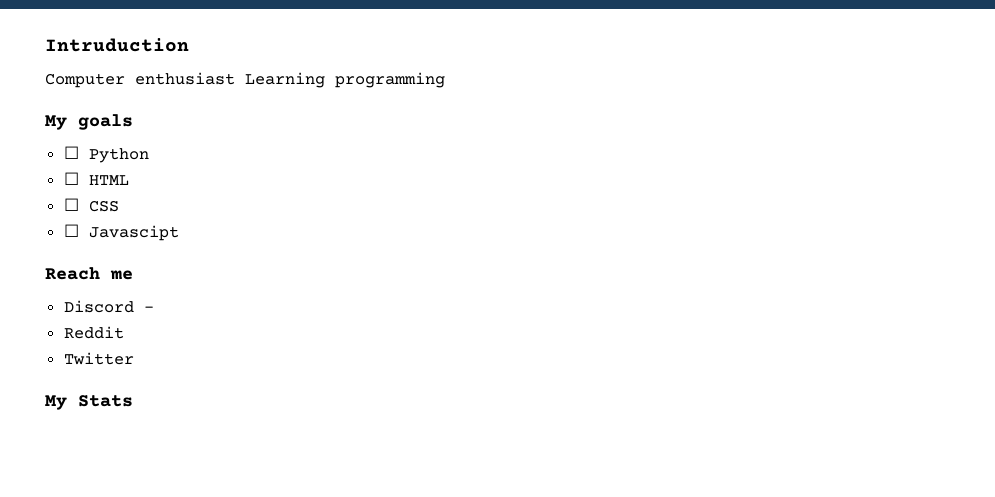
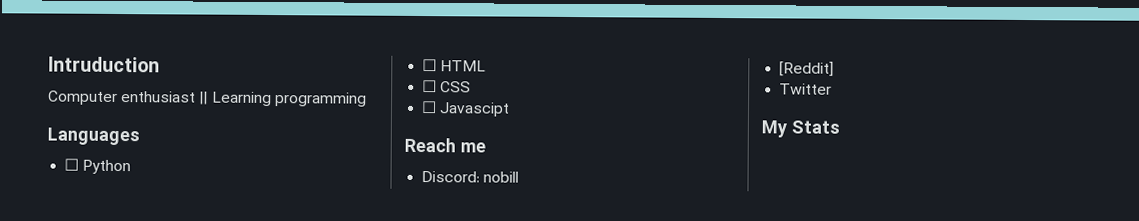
(235, 78) none -> [199,91,209,105] ||
[45,114,133,130] My goals -> [47,127,140,146] Languages
[63,300,154,313] [63,326,124,339] Discord - // Reddit -> [421,171,520,183] [779,61,835,77] Discord: nobill // [Reddit]

